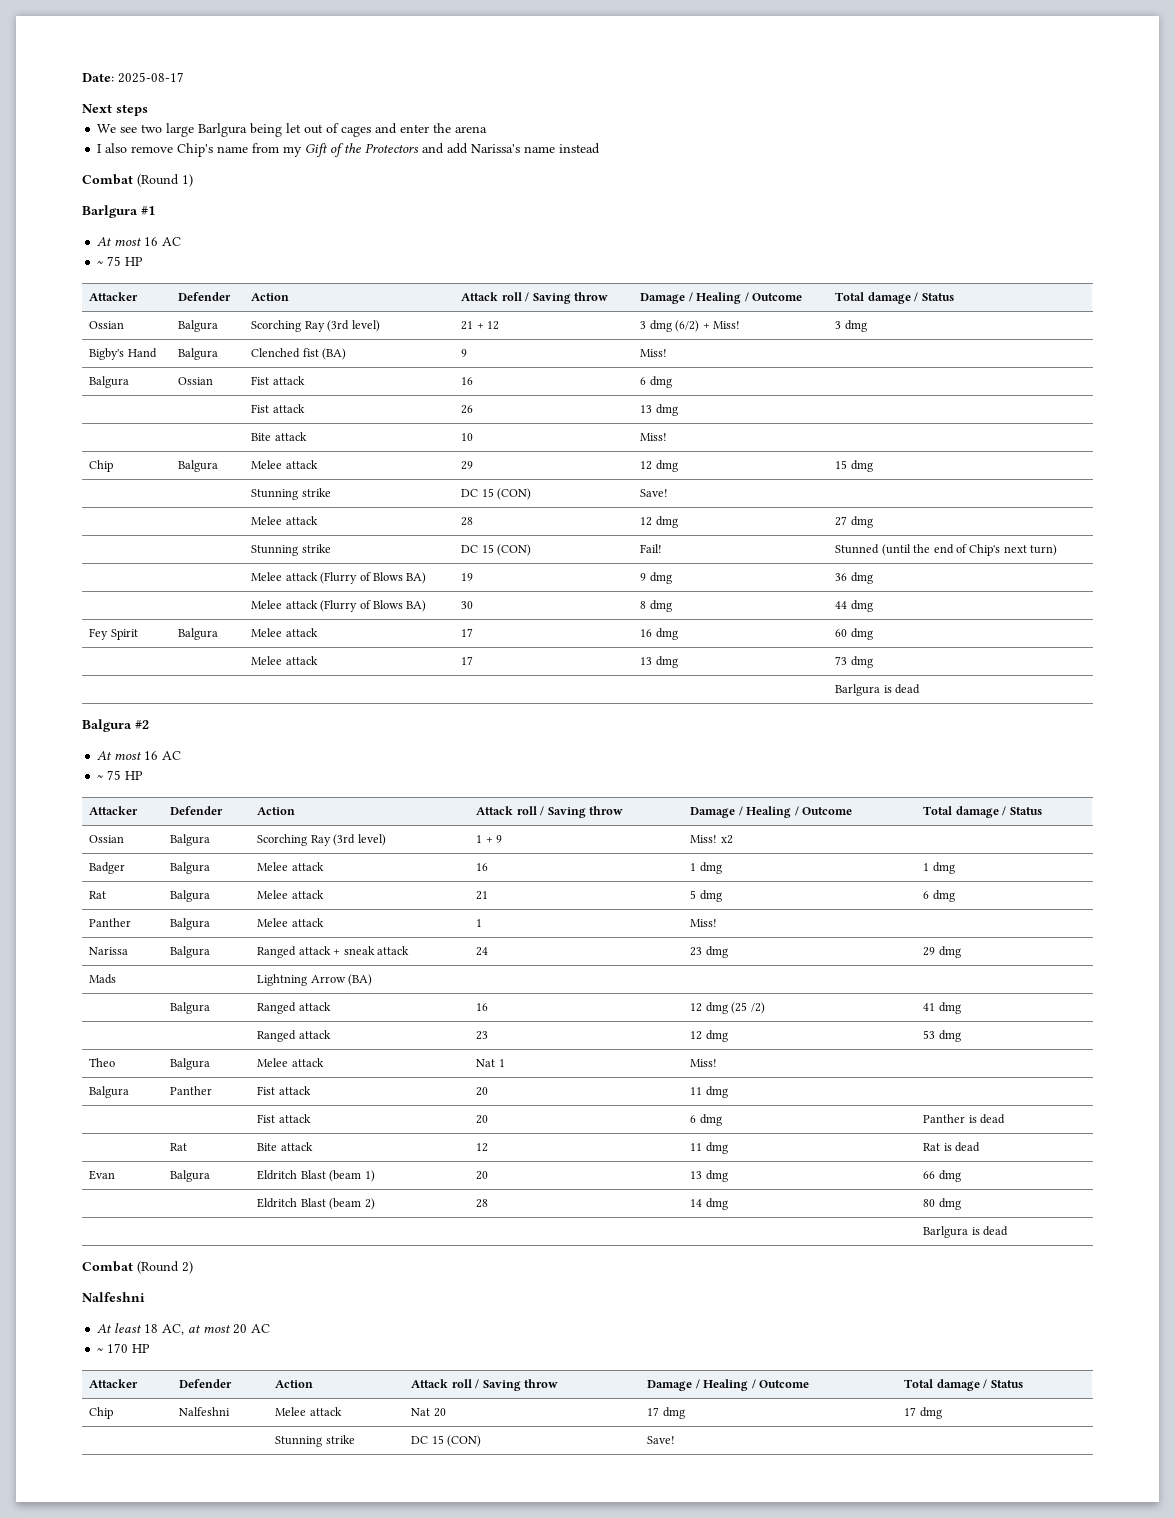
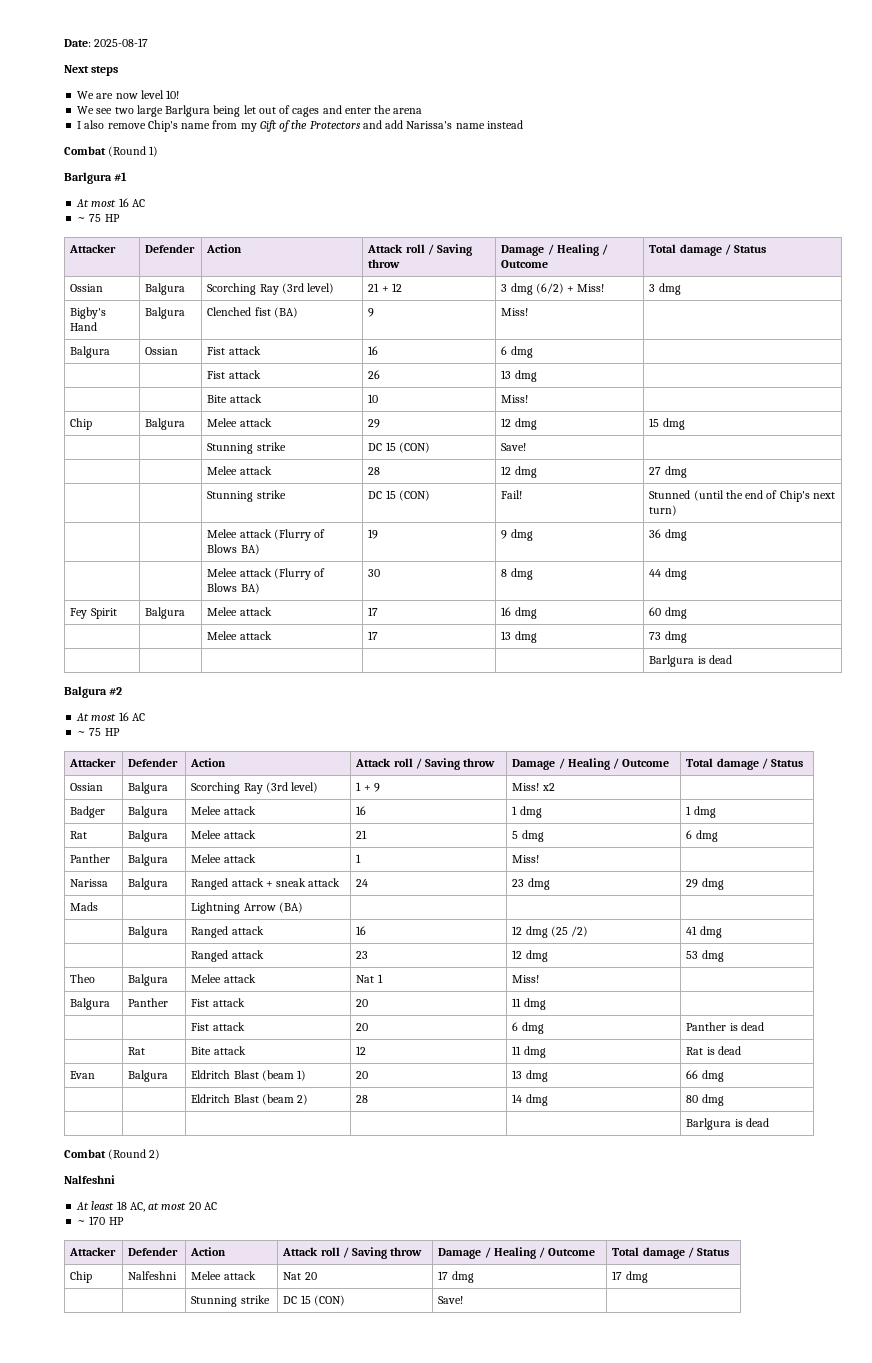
(148, 110) none -> [77,90,180,99] // We are now level 10!

